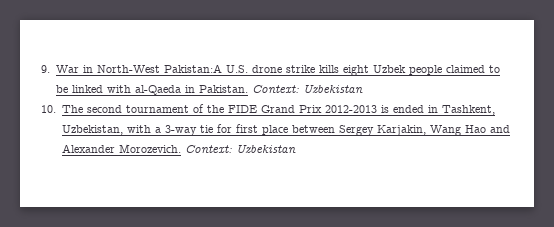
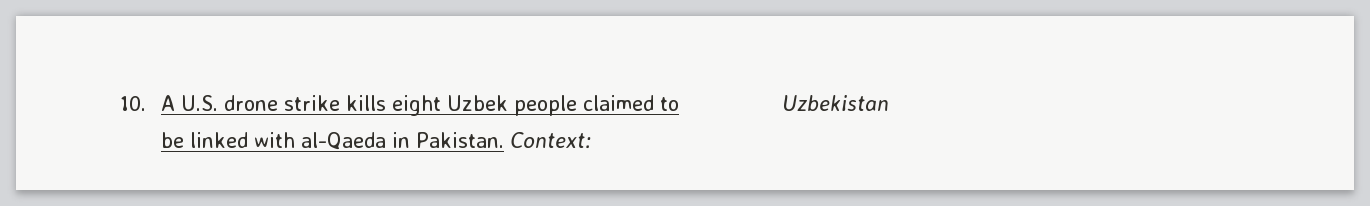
[41,64,222,73] 9. War in North-West Pakistan:A -> [120,95,176,111] 10. A
[41,104,495,115] [61,124,510,136] [61,144,296,154] // 10. The second tournament of the FIDE Grand Prix 2012-2013 is ended in Tashkent, Uzbekistan, with a 3-way tie for first place between Sergey Karjakin, Wang Hao and Alexander Morozevich. Context: Uzbekistan -> (890, 103) none

